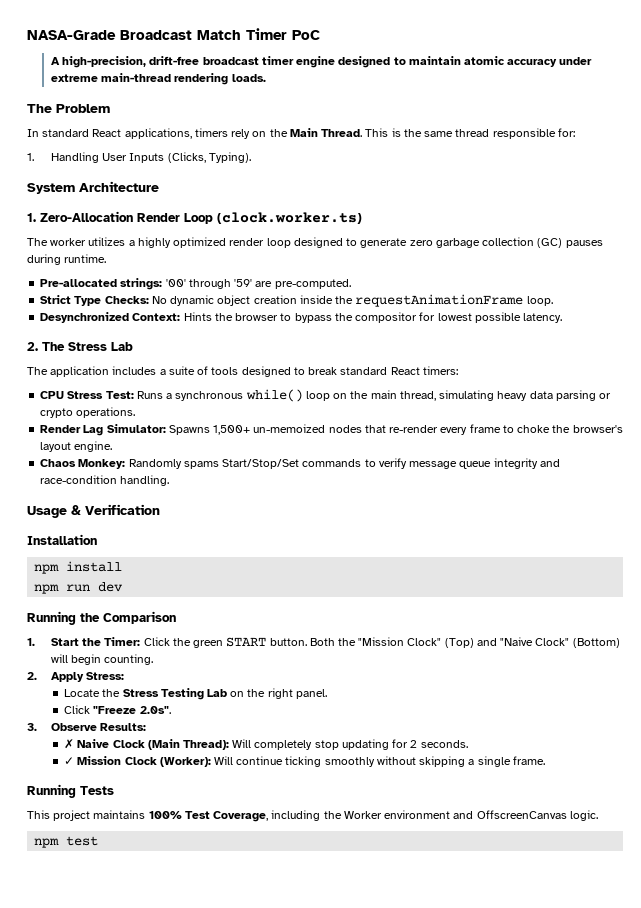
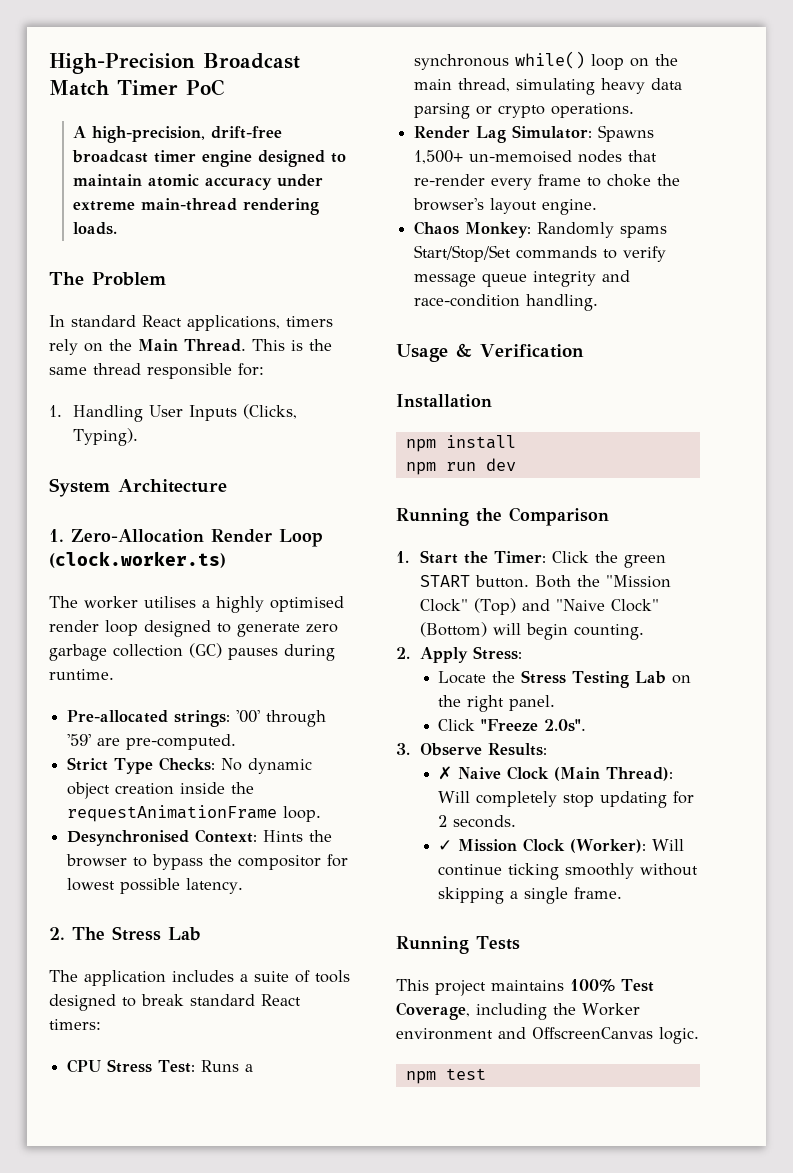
[27,30,116,40] NASA-Grade -> [49,53,195,74] High-Precision
[88,237,126,246] utilizes -> [144,596,196,608] utilises
[173,237,227,248] optimized -> [270,596,344,612] optimised
[40,312,130,323] Desynchronized -> [67,830,190,846] Desynchronised
[253,424,326,433] un-memoized -> [469,150,573,163] un-memoised

